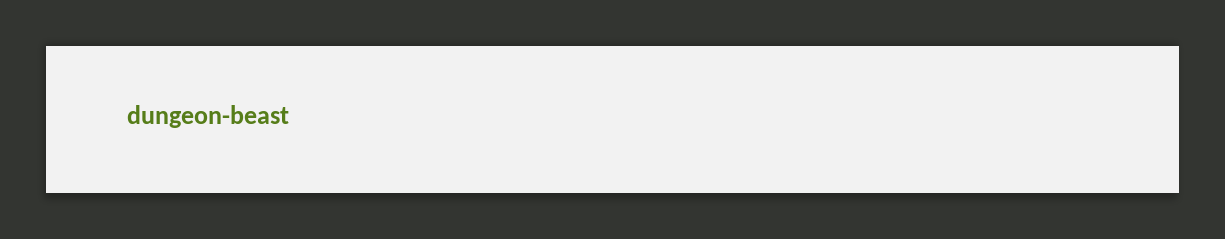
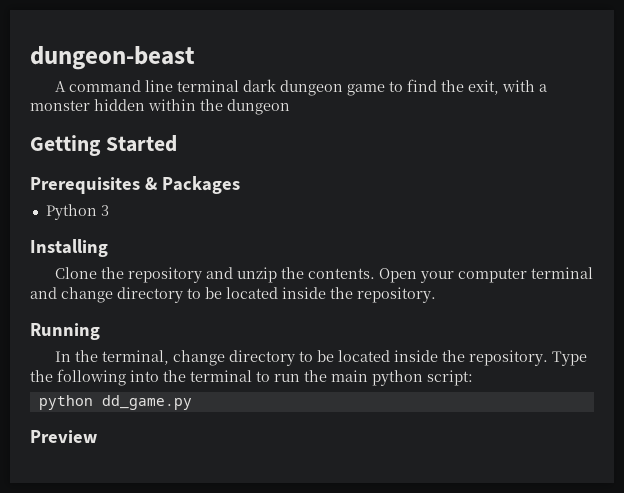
(289, 116) none -> [54,79,547,96] [30,99,290,115] [30,135,177,156] [30,176,240,194] [45,204,109,220] [30,239,108,257] [54,267,593,283] [30,287,436,303] [30,323,100,340] [54,350,587,366] [30,369,473,386] [38,395,192,410] [30,430,97,443] // A command line terminal dark dungeon game to find the exit, with a monster hidden within the dungeon // Getting Started // Prerequisites & Packages // Python 3 // Installing // Clone the repository and unzip the contents. Open your computer terminal and change directory to be located inside the repository. // Running // In the terminal, change directory to be located inside the repository. Type the following into the terminal to run the main python script: // python dd_game.py // Preview

